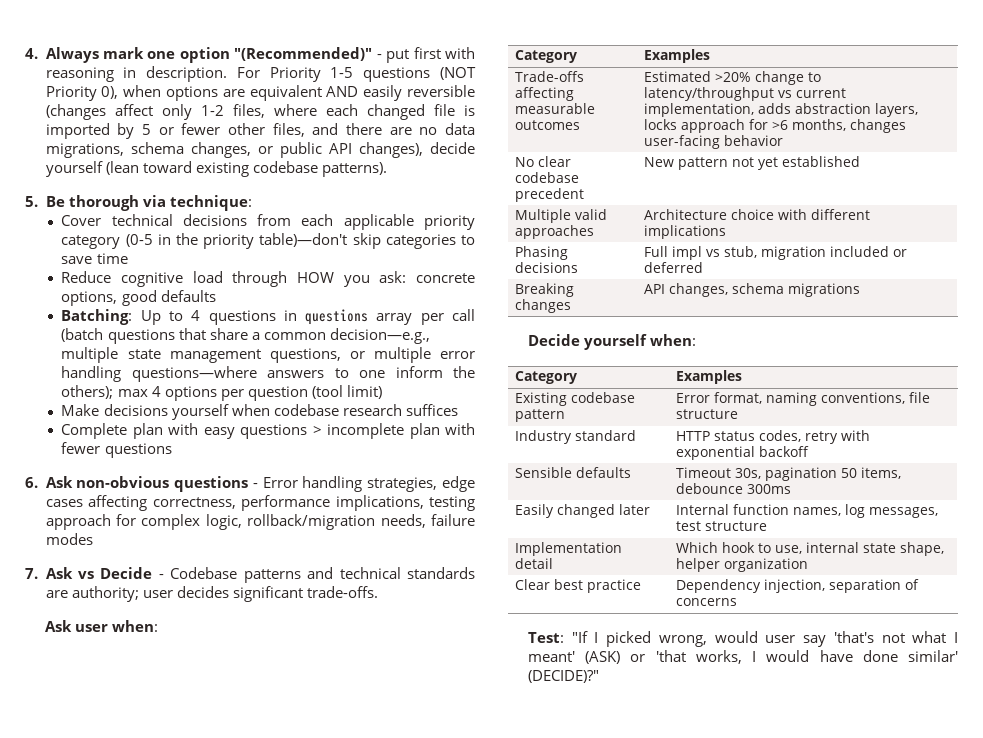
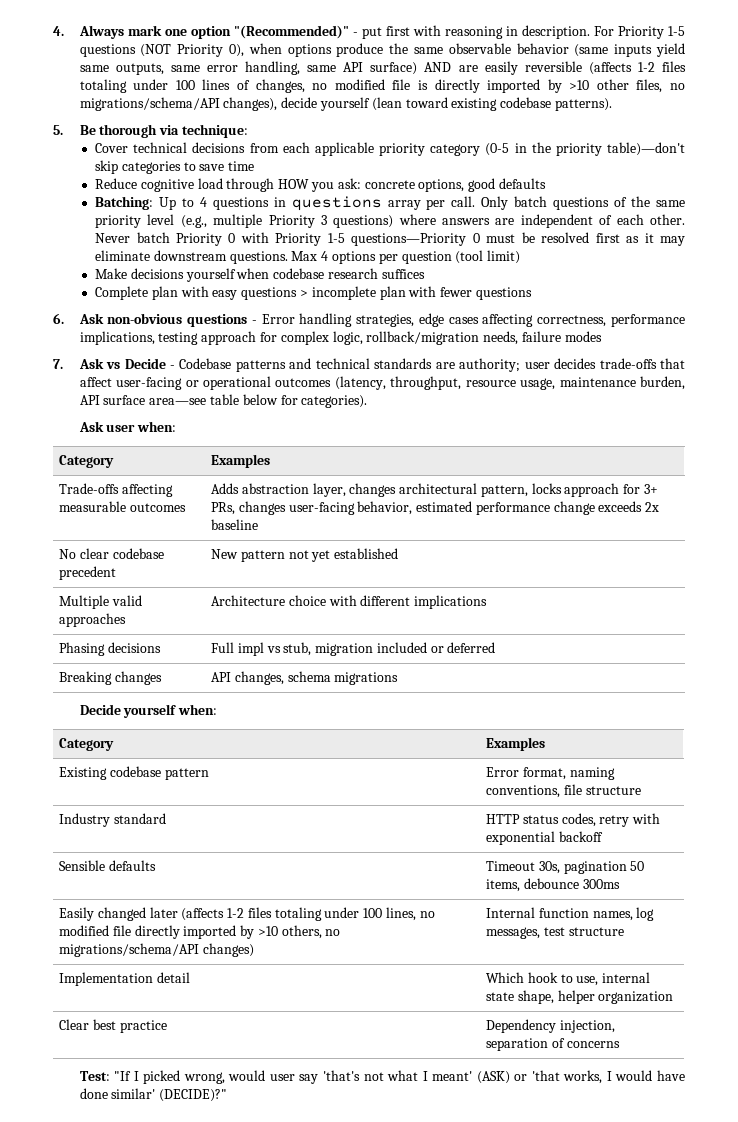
[222,85,475,101] [45,104,425,120] are equivalent AND easily reversible (changes affect only 1-2 files, where each changed -> [336,43,686,57] [79,61,686,75] [79,79,385,93] produce the same observable behavior (same inputs yield same outputs, same error handling, same API surface) AND are easily reversible (affects 1-2 files totaling under 100 lines of changes, no modified
[45,123,476,139] [45,142,352,158] imported by 5 or fewer other files, and there are no data migrations, schema changes, or public API -> [434,79,685,93] [79,97,220,111] directly imported by >10 other files, no migrations/schema/API
[452,309,475,321] [61,328,430,344] [61,347,475,363] [61,366,475,382] [61,385,148,399] call (batch questions that share a common decision—e.g., multiple state management questions, or multiple error handling questions—where answers to one inform the others); max -> [451,196,685,210] [95,214,685,228] [95,232,685,246] [95,250,318,264] call. Only batch questions of the same priority level (e.g., multiple Priority 3 questions) where answers are independent of each other. Never batch Priority 0 with Priority 1-5 questions—Priority 0 must be resolved first as it may eliminate downstream questions. Max
[232,586,378,602] significant trade-offs. -> [599,358,685,369] [79,376,686,390] [79,394,368,408] trade-offs that affect user-facing or operational outcomes (latency, throughput, resource usage, maintenance burden, API surface area—see table below for categories).
[644,71,822,85] [644,87,847,101] [644,103,919,117] [644,119,907,133] [644,135,784,149] Estimated >20% change to latency/throughput vs current implementation, adds abstraction layers, locks approach for >6 months, changes user-facing behavior -> [211,483,659,497] [211,501,660,515] [211,519,259,530] Adds abstraction layer, changes architectural pattern, locks approach for 3+ PRs, changes user-facing behavior, estimated performance change exceeds 2x baseline
(651, 509) none -> [181,907,435,921] [59,925,341,939] [59,943,254,957] (affects 1-2 files totaling under 100 lines, no modified file directly imported by >10 others, no migrations/schema/API changes)

